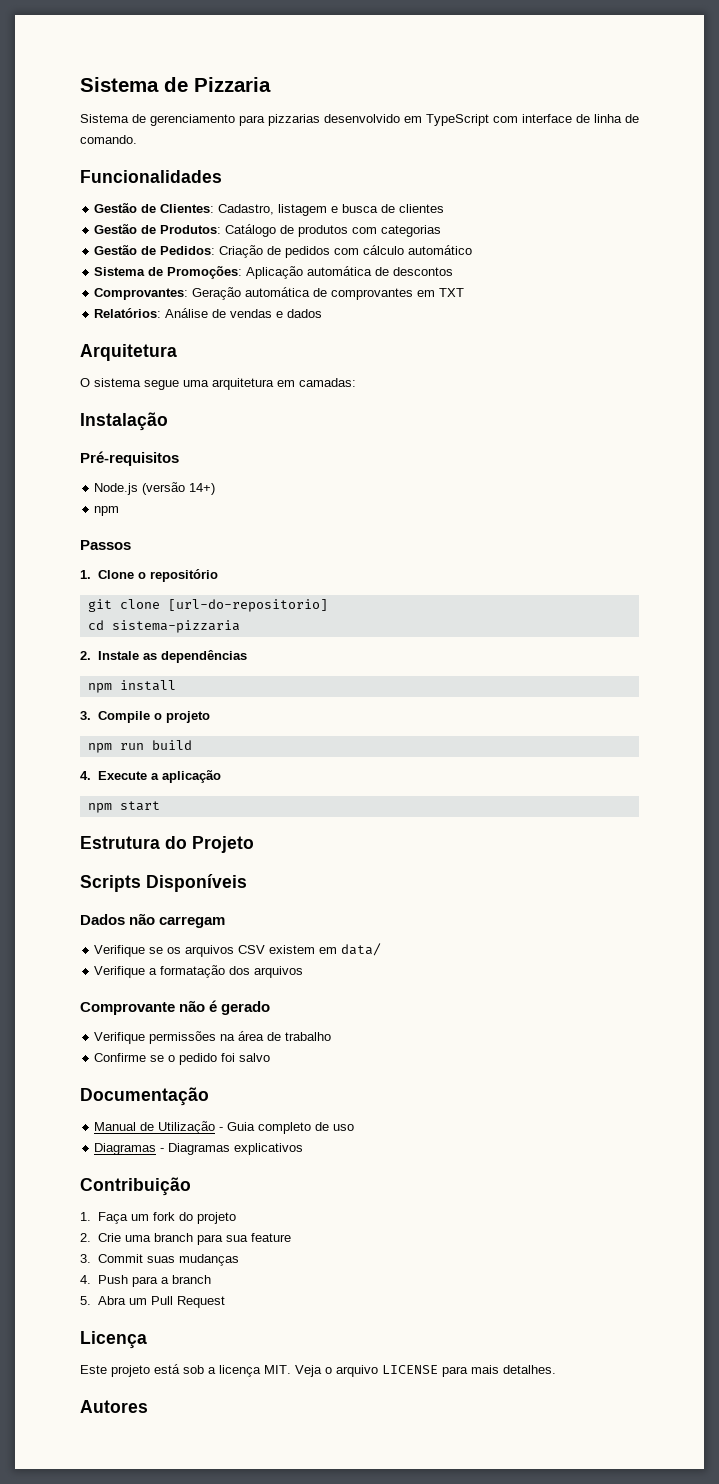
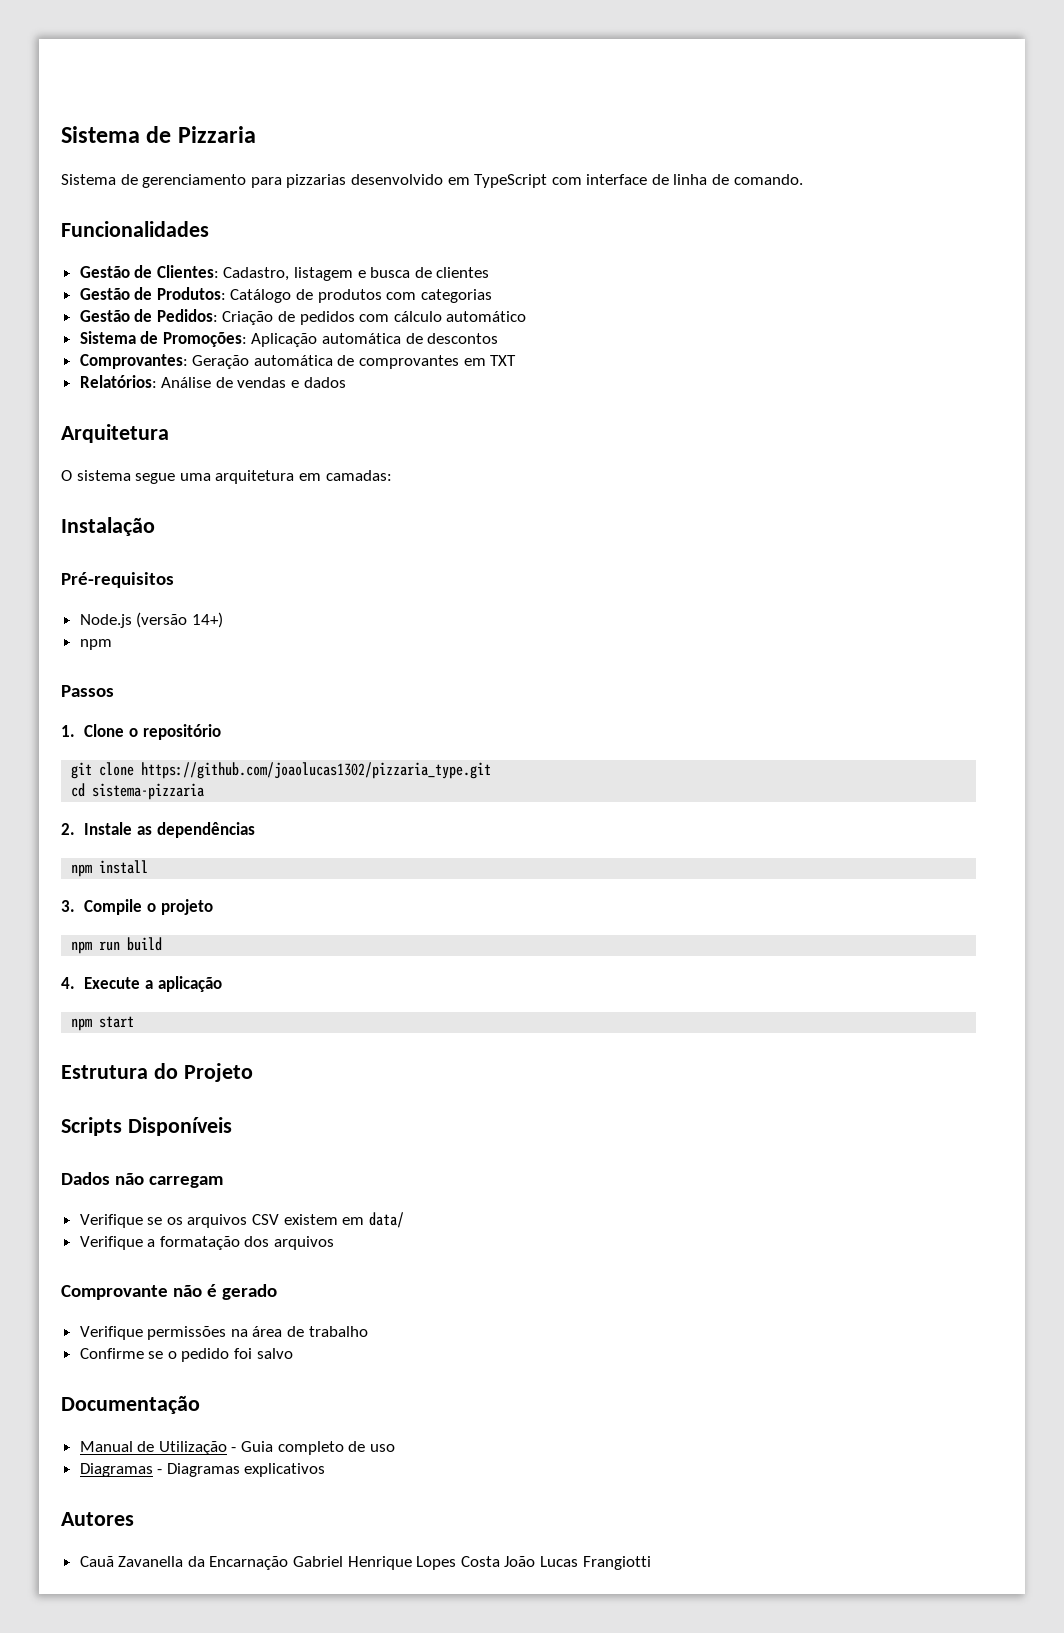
[167,599,328,612] [url-do-repositorio] -> [141,762,492,779] https://github.com/joaolucas1302/pizzaria_type.git
[80,1177,191,1196] [80,1212,236,1224] [80,1233,291,1245] [80,1254,239,1266] [80,1275,211,1287] [80,1296,225,1308] [80,1331,147,1349] [80,1364,556,1377] [80,1400,148,1413] Contribuição // 1. Faça um fork do projeto // 2. Crie uma branch para sua feature // 3. Commit suas mudanças // 4. Push para a branch // 5. Abra um Pull Request // Licença // Este projeto está sob a licença MIT. Veja o arquivo LICENSE para mais detalhes. // Autores -> [61,1512,134,1526] [79,1556,651,1570] Autores // Cauã Zavanella da Encarnação Gabriel Henrique Lopes Costa João Lucas Frangiotti

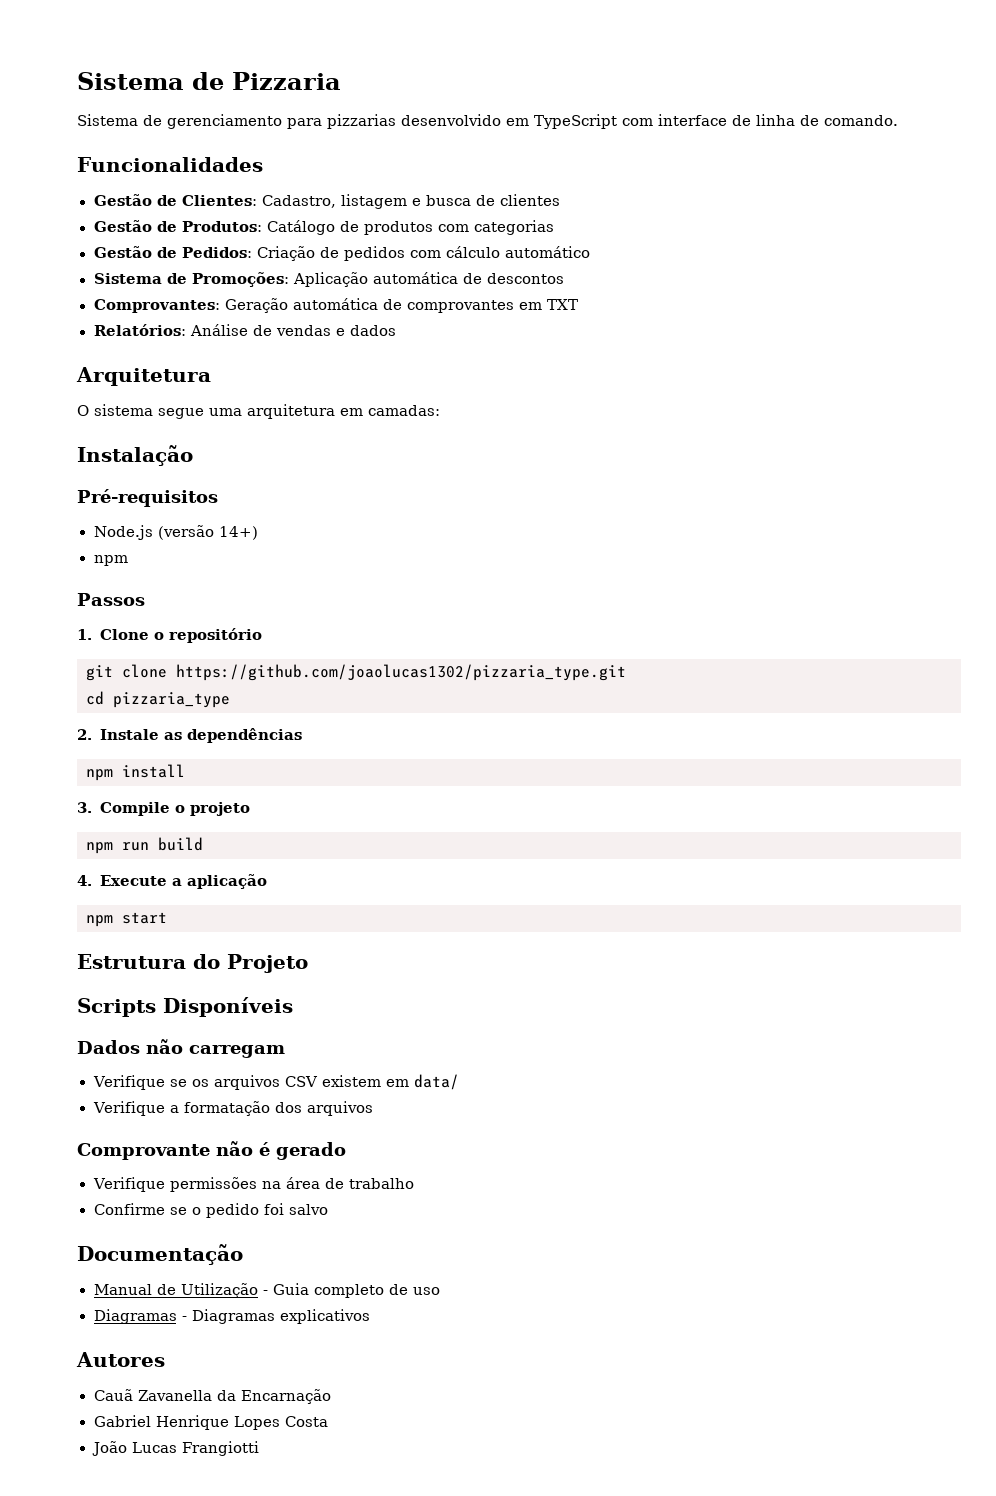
[92,783,205,800] sistema-pizzaria -> [113,692,230,708] pizzaria_type
(289, 1563) none -> (331, 1396) //
(500, 1561) none -> (328, 1421) //

